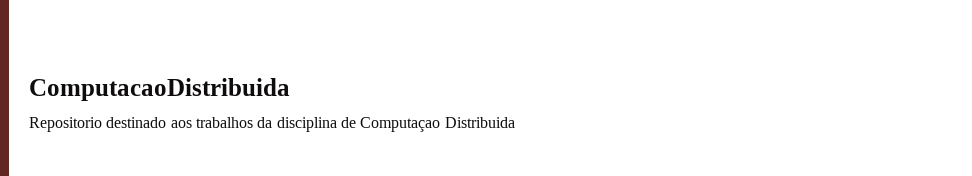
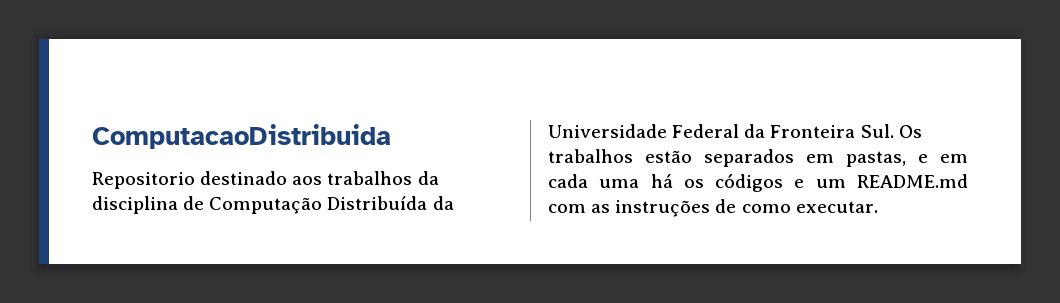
[360,117,515,132] Computaçao Distribuida -> [209,196,454,214] [548,124,922,138] [548,149,968,167] [548,173,968,192] [548,199,878,217] Computação Distribuída da Universidade Federal da Fronteira Sul. Os trabalhos estão separados em pastas, e em cada uma há os códigos e um README.md com as instruções de como executar.

